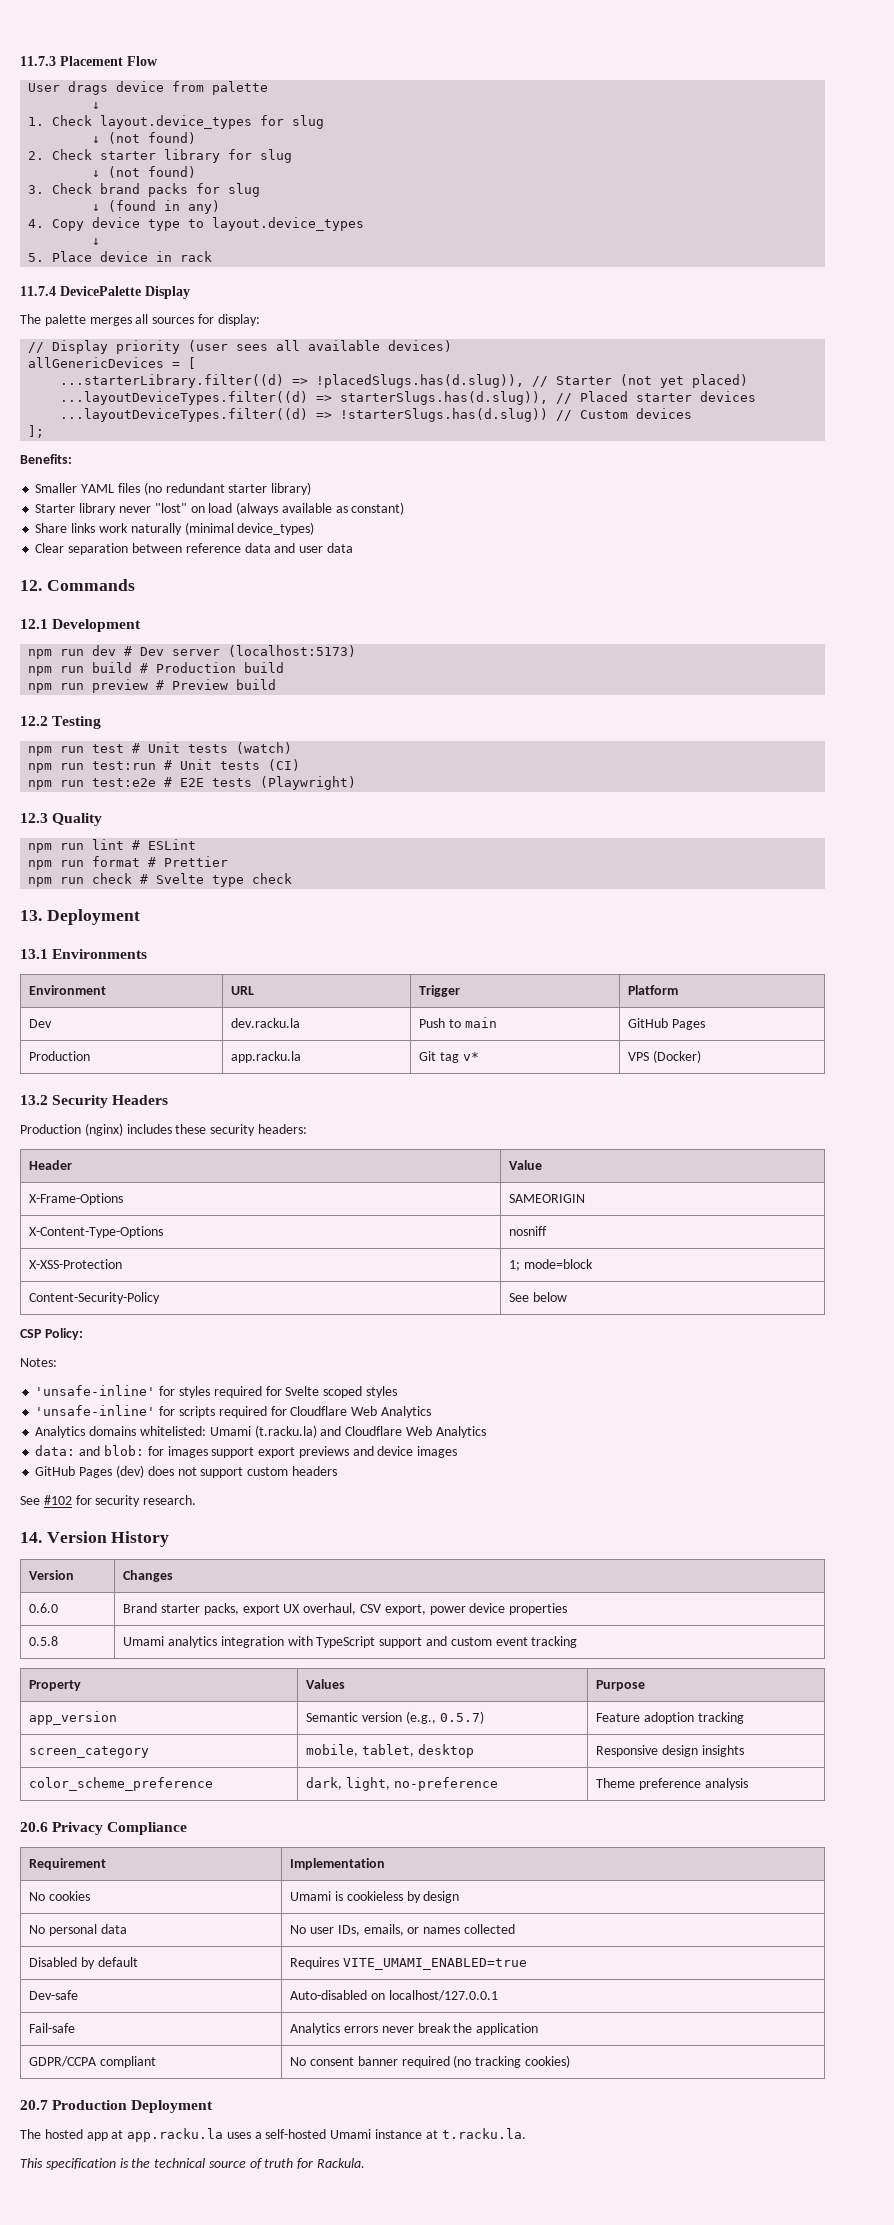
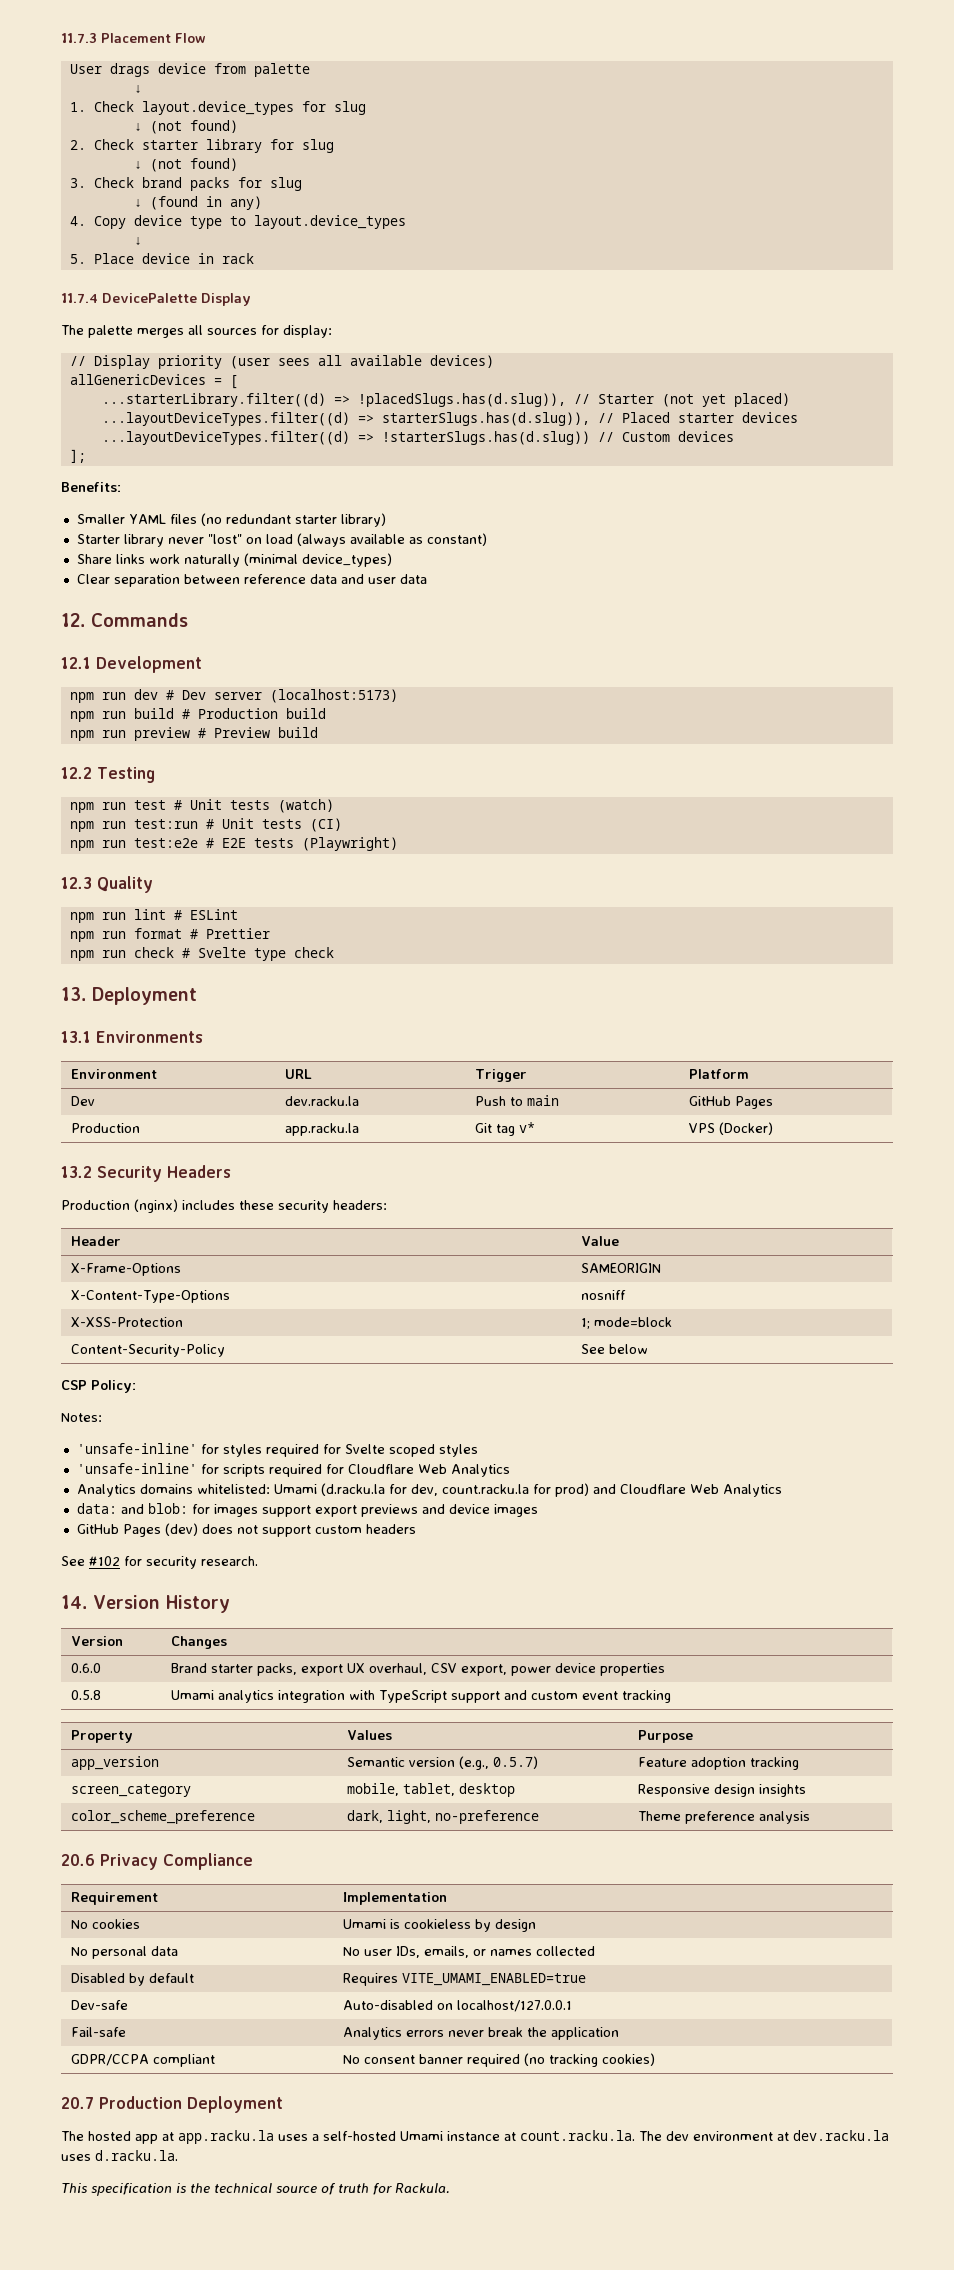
[254,1425,317,1438] (t.racku.la) -> [320,1483,589,1497] (d.racku.la for dev, count.racku.la for prod)
[441,2128,526,2139] t.racku.la. -> [520,2130,889,2141] [61,2150,178,2161] count.racku.la. The dev environment at dev.racku.la uses d.racku.la.

